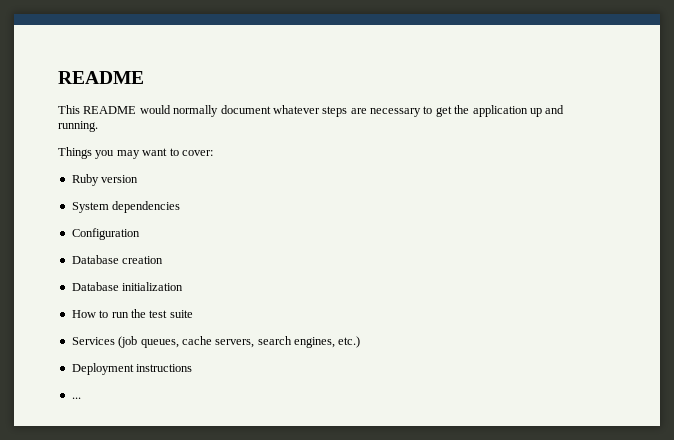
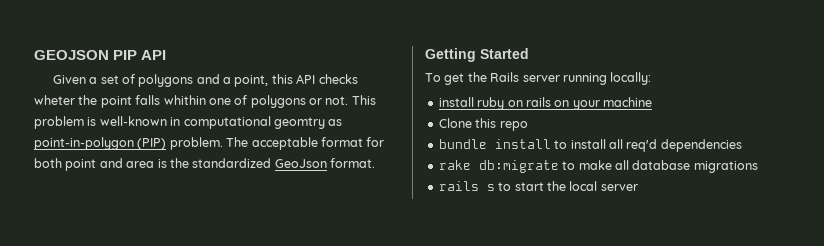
[58,71,144,84] [58,105,565,117] [58,121,98,132] [58,147,213,159] [71,174,139,186] [71,201,181,213] [71,228,140,240] [71,255,164,264] [71,282,184,291] [71,309,193,318] [71,336,361,348] [71,363,193,375] [71,397,81,399] README // This README would normally document whatever steps are necessary to get the application up and running. // Things you may want to cover: // Ruby version // System dependencies // Configuration // Database creation // Database initialization // How to run the test suite // Services (job queues, cache servers, search engines, etc.) // Deployment instructions // ... -> [34,50,167,60] [52,74,358,87] [34,95,376,108] [34,116,343,129] [34,137,385,150] [34,158,375,171] [425,48,529,62] [425,72,652,85] [438,97,652,110] [438,118,528,131] [438,139,742,152] [438,160,758,173] [438,181,638,191] GEOJSON PIP API // Given a set of polygons and a point, this API checks wheter the point falls whithin one of polygons or not. This problem is well-known in computational geomtry as point-in-polygon (PIP) problem. The acceptable format for both point and area is the standardized GeoJson format. // Getting Started // To get the Rails server running locally: // install ruby on rails on your machine // Clone this repo // bundle install to install all req'd dependencies // rake db:migrate to make all database migrations // rails s to start the local server

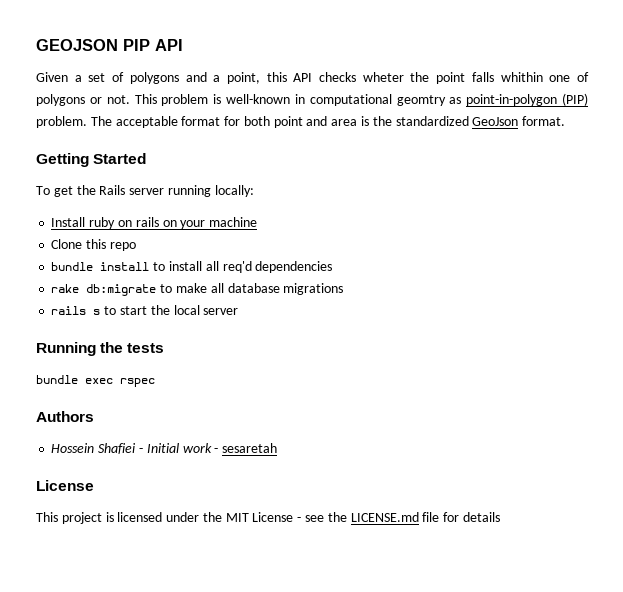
[438,97,474,107] install -> [51,217,86,227] Install
(638, 187) none -> [36,342,165,356] [36,375,155,387] [36,411,94,422] [51,443,278,454] [36,480,94,491] [36,512,500,524] // Running the tests // bundle exec rspec // Authors // Hossein Shafiei - Initial work - sesaretah // License // This project is licensed under the MIT License - see the LICENSE.md file for details

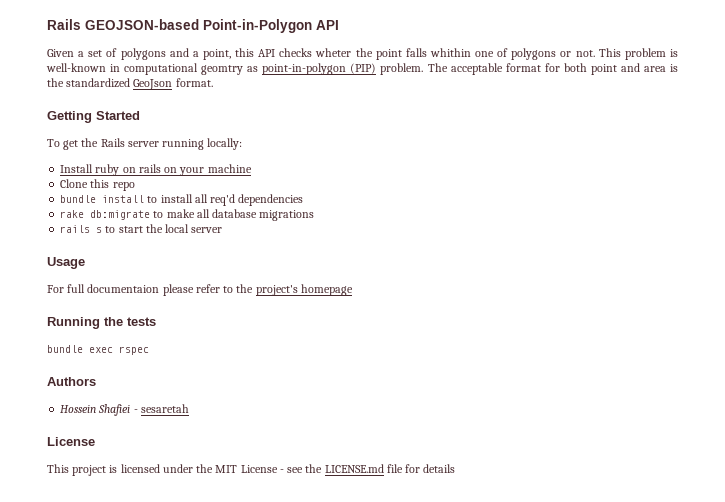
[36,39,150,51] GEOJSON PIP -> [47,19,312,33] Rails GEOJSON-based Point-in-Polygon
(239, 311) none -> [47,257,85,269] [47,284,353,296] // Usage // For full documentaion please refer to the project's homepage
[146,443,219,453] Initial work - -> (138, 411) none

